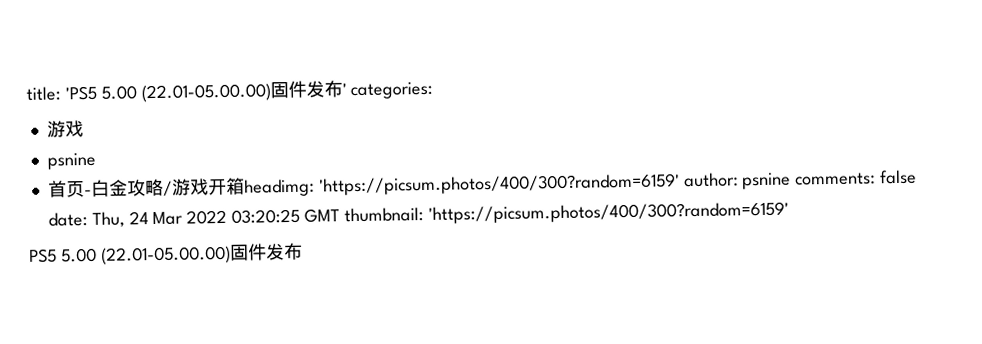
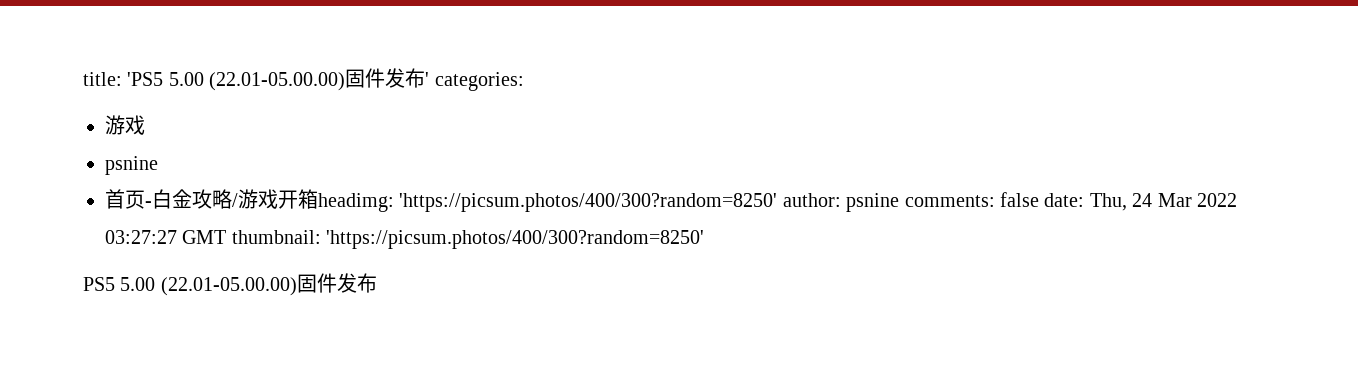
[318,173,680,196] 'https://picsum.photos/400/300?random=6159' -> [399,193,778,212] 'https://picsum.photos/400/300?random=8250'
[231,208,301,224] 03:20:25 -> [105,230,177,244] 03:27:27
[427,201,789,224] 'https://picsum.photos/400/300?random=6159' -> [326,230,705,249] 'https://picsum.photos/400/300?random=8250'

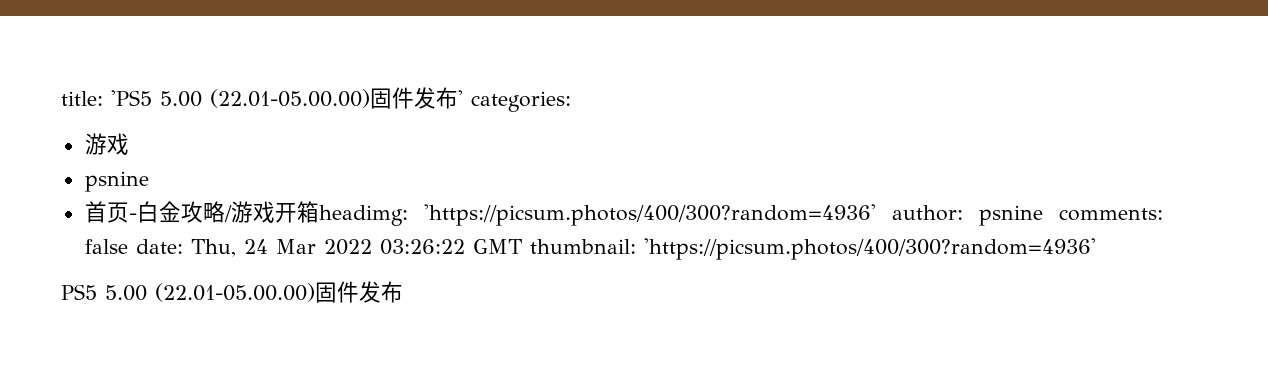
[399,193,778,212] 'https://picsum.photos/400/300?random=8250' -> [423,204,876,226] 'https://picsum.photos/400/300?random=4936'
[105,230,177,244] 03:27:27 -> [379,239,465,255] 03:26:22
[326,230,705,249] 'https://picsum.photos/400/300?random=8250' -> [643,238,1096,260] 'https://picsum.photos/400/300?random=4936'

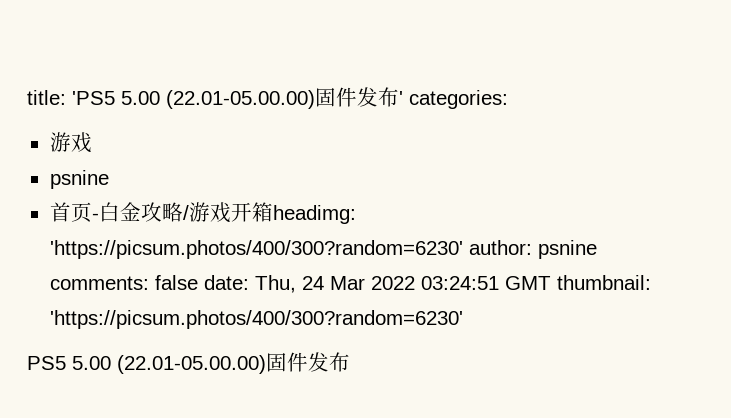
[423,204,876,226] 'https://picsum.photos/400/300?random=4936' -> [49,240,463,259] 'https://picsum.photos/400/300?random=6230'
[379,239,465,255] 03:26:22 -> [420,276,499,290] 03:24:51
[643,238,1096,260] 'https://picsum.photos/400/300?random=4936' -> [49,310,463,329] 'https://picsum.photos/400/300?random=6230'

